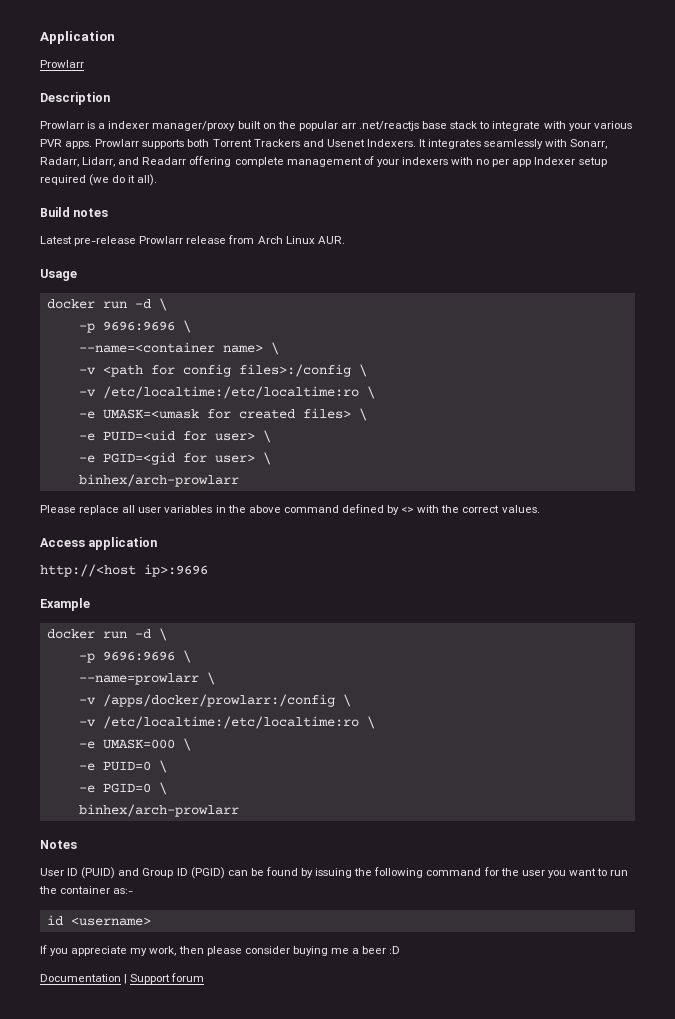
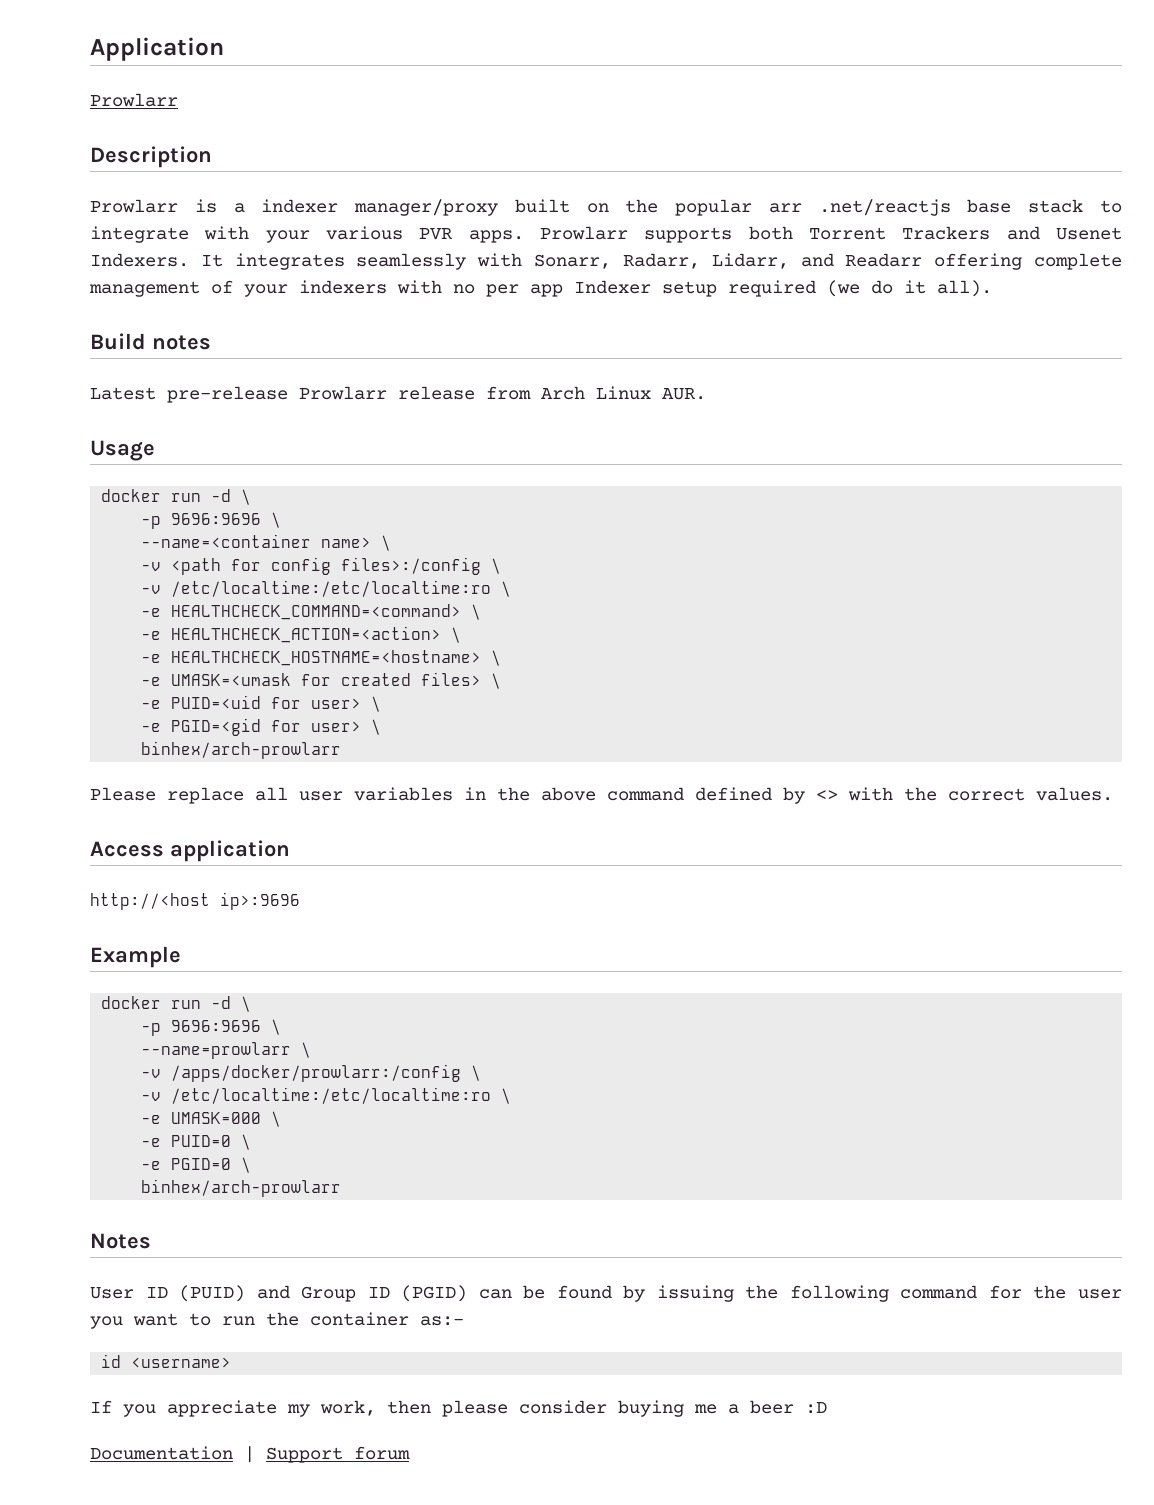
(375, 392) none -> [141,604,482,620] [141,626,462,643] [141,650,502,666] // -e HEALTHCHECK_COMMAND=<command> \ // -e HEALTHCHECK_ACTION=<action> \ // -e HEALTHCHECK_HOSTNAME=<hostname> \

